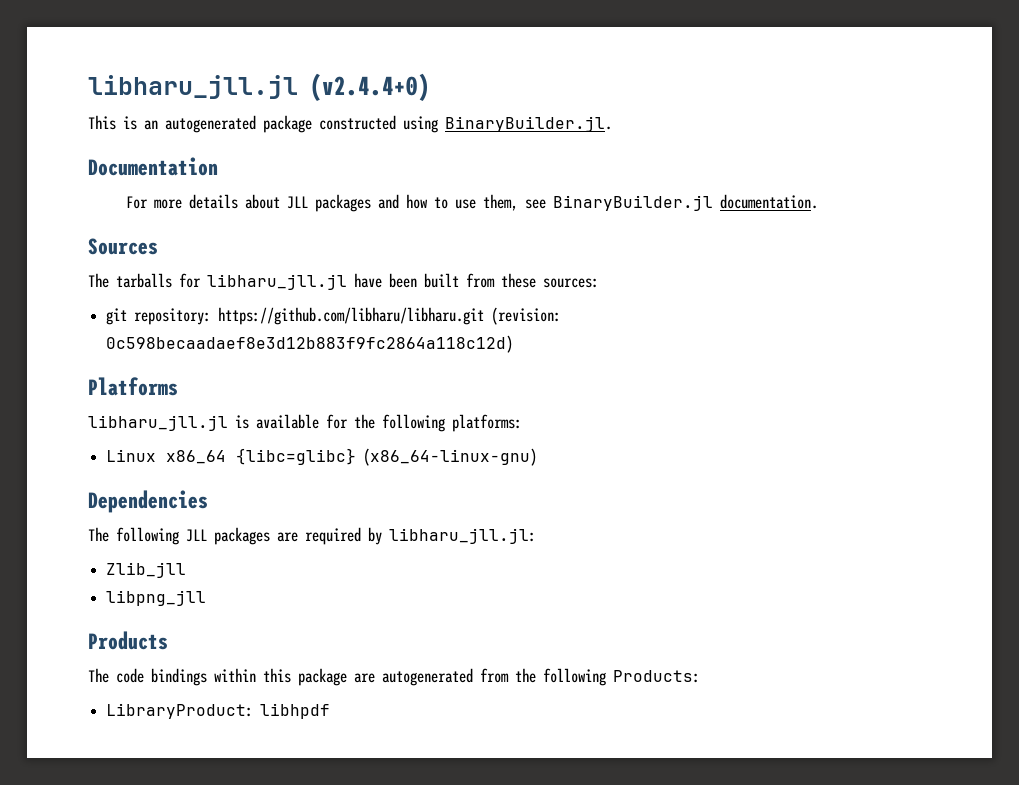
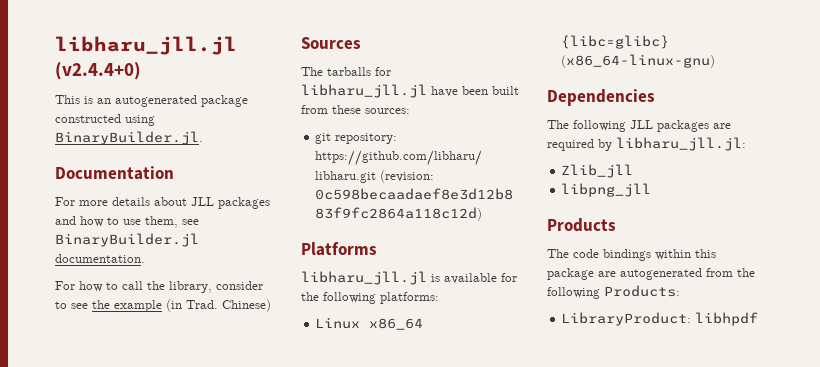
(819, 201) none -> [55,281,263,293] [55,299,271,312] // For how to call the library, consider to see the example (in Trad. Chinese)

